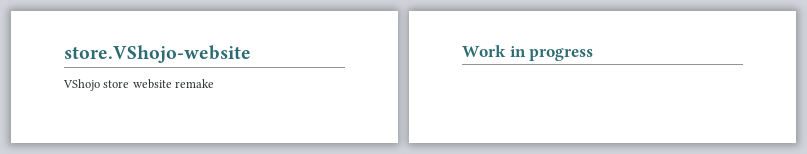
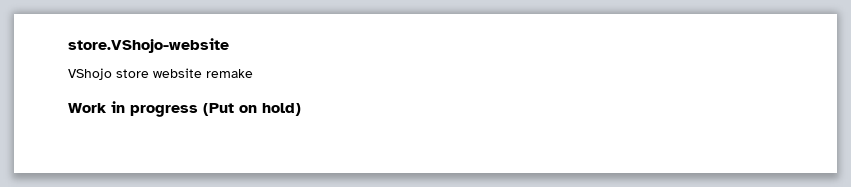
(594, 54) none -> [203,103,301,116] (Put on hold)

